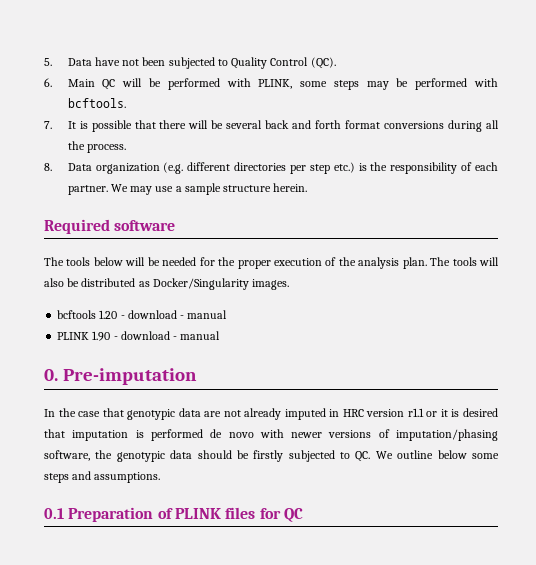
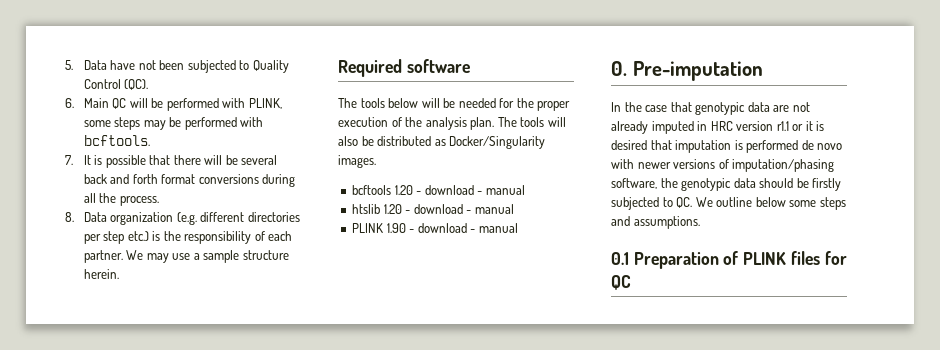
(228, 314) none -> [352,204,514,214] // htslib 1.20 - download - manual

